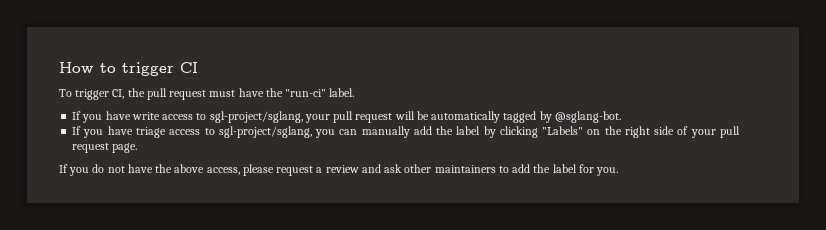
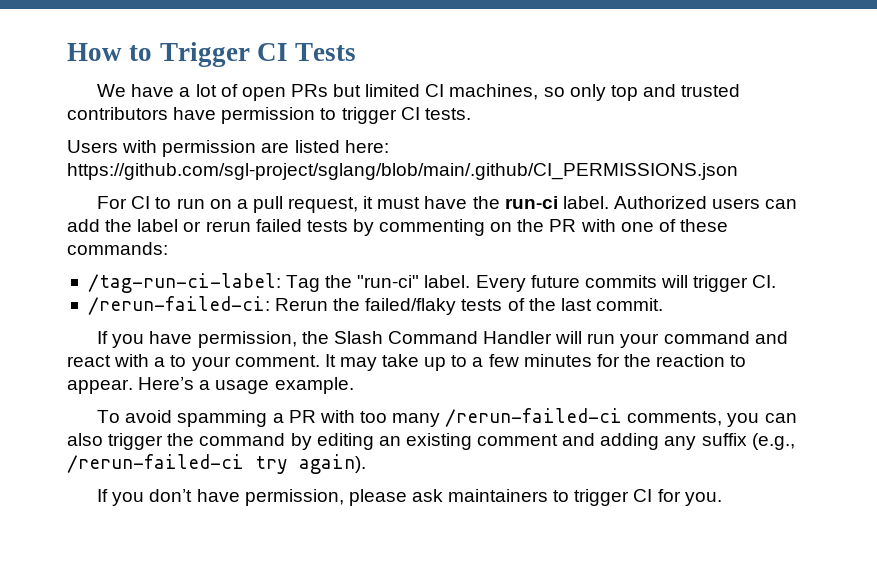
[122,62,198,76] [59,88,355,100] [72,111,621,123] [72,126,740,138] [72,143,138,153] [59,164,577,176] trigger CI // To trigger CI, the pull request must have the "run-ci" label. // If you have write access to sgl-project/sglang, your pull request will be automatically tagged by @sglang-bot. // If you have triage access to sgl-project/sglang, you can manually add the label by clicking "Labels" on the right side of your pull request page. // If you do not have the above access, please request a review and ask other maintainers to add the label -> [159,42,357,67] [97,84,741,101] [67,107,471,124] [67,140,389,157] [67,163,738,180] [97,196,798,213] [67,219,728,236] [67,242,168,255] [87,273,777,293] [87,296,663,315] [97,331,788,348] [67,354,747,371] [67,377,354,394] [97,408,797,427] [67,433,795,450] [67,454,366,474] [97,489,653,506] Trigger CI Tests // We have a lot of open PRs but limited CI machines, so only top and trusted contributors have permission to trigger CI tests. // Users with permission are listed here: https://github.com/sgl-project/sglang/blob/main/.github/CI_PERMISSIONS.json // For CI to run on a pull request, it must have the run-ci label. Authorized users can add the label or rerun failed tests by commenting on the PR with one of these commands: // /tag-run-ci-label: Tag the "run-ci" label. Every future commits will trigger CI. // /rerun-failed-ci: Rerun the failed/flaky tests of the last commit. // If you have permission, the Slash Command Handler will run your command and react with a to your comment. It may take up to a few minutes for the reaction to appear. Here’s a usage example. // To avoid spamming a PR with too many /rerun-failed-ci comments, you can also trigger the command by editing an existing comment and adding any suffix (e.g., /rerun-failed-ci try again). // If you don’t have permission, please ask maintainers to trigger CI

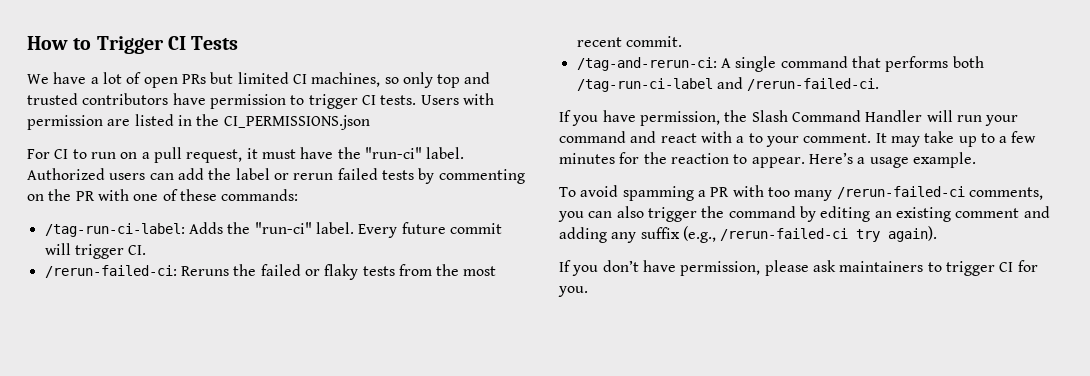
(471, 114) // -> (417, 100) none
[344,140,389,153] [67,163,738,180] here: https://github.com/sgl-project/sglang/blob/main/.github/CI_PERMISSIONS.json -> [177,114,370,130] in the CI_PERMISSIONS.json
[504,196,558,209] run-ci -> [364,147,422,159] "run-ci"
[286,275,321,292] Tag -> [188,222,223,234] Adds
[584,275,657,288] commits -> [449,223,502,234] commit
[275,298,663,315] Rerun the failed/flaky tests of the last commit. -> [180,264,497,280] [576,36,682,47] [576,56,984,72] [576,77,880,92] Reruns the failed or flaky tests from the most recent commit. // /tag-and-rerun-ci: A single command that performs both /tag-run-ci-label and /rerun-failed-ci.

